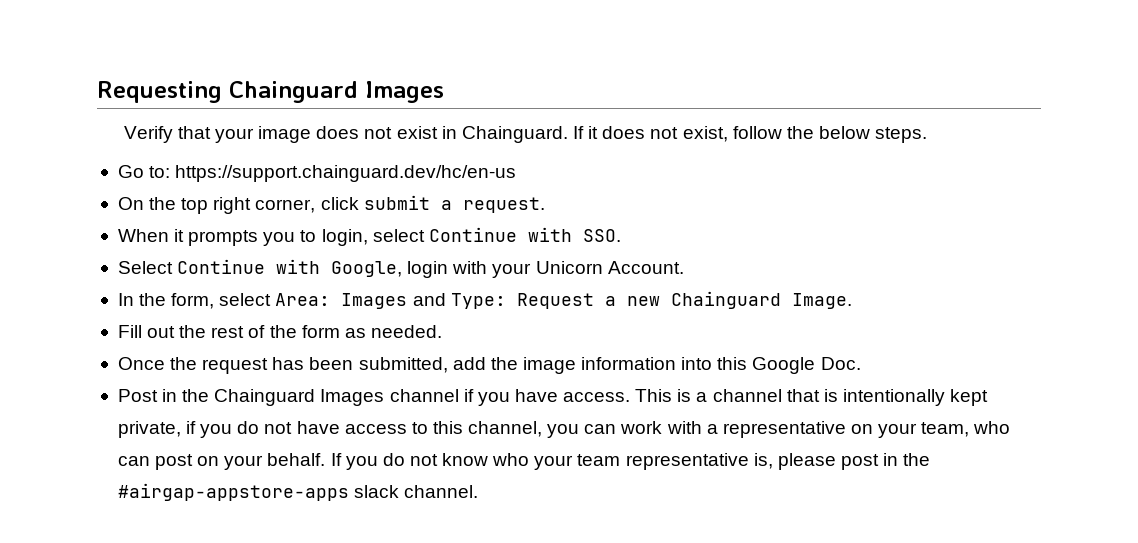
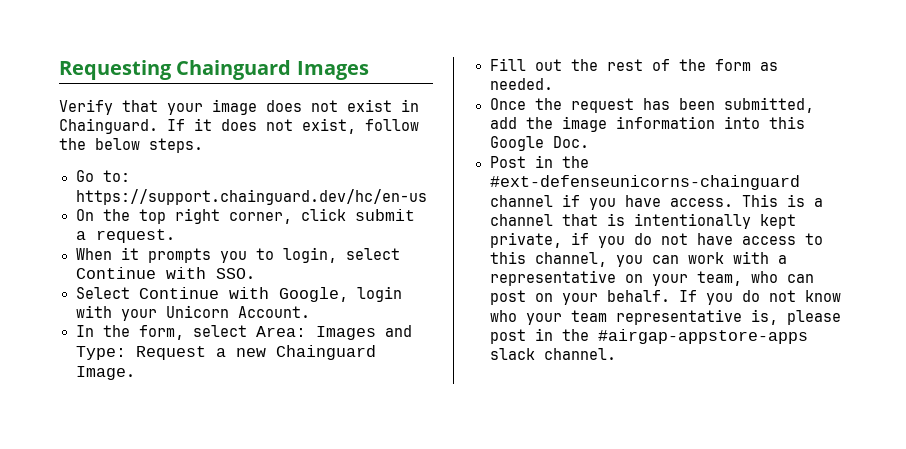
[214,389,385,406] Chainguard Images -> [489,175,800,190] #ext-defenseunicorns-chainguard

